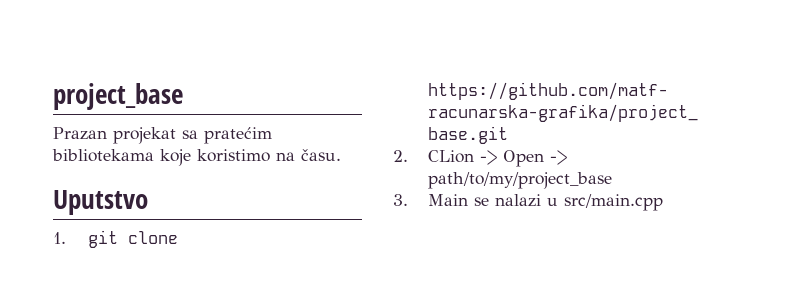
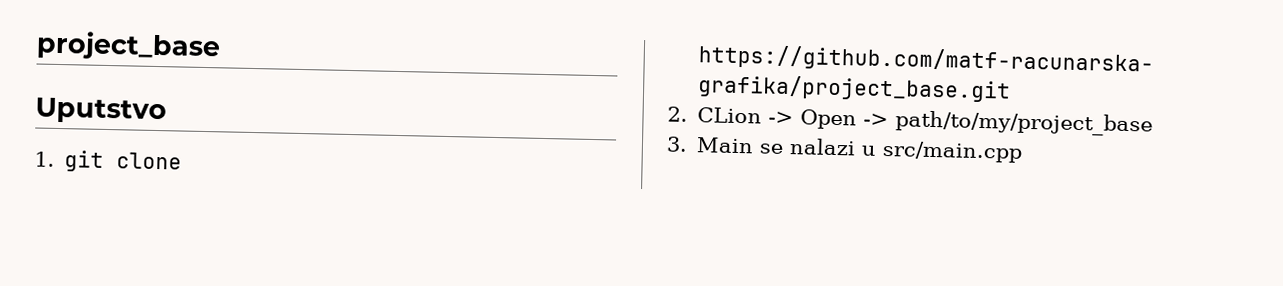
[53,127,272,144] [52,149,341,166] // Prazan projekat sa pratećim bibliotekama koje koristimo na času. -> (221, 46) none

